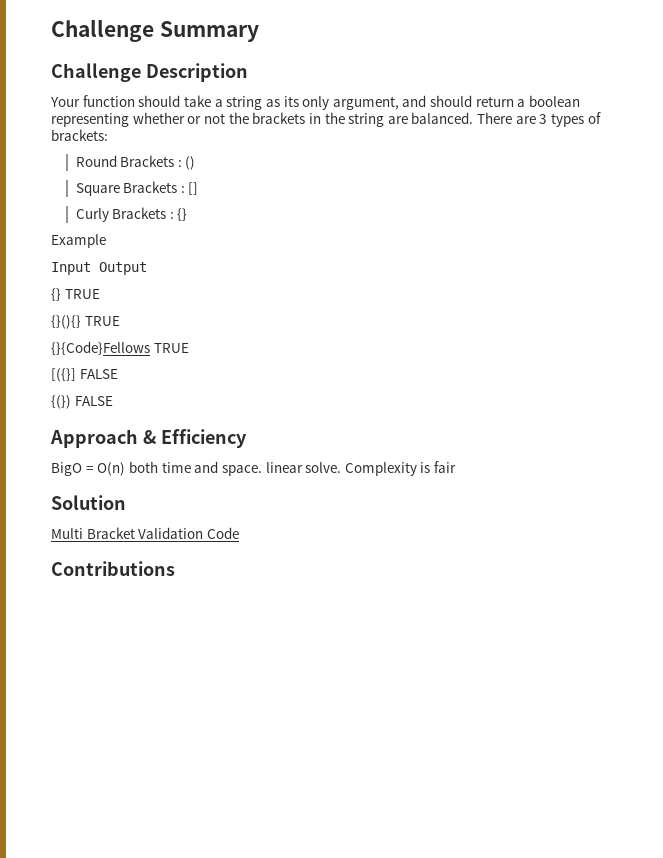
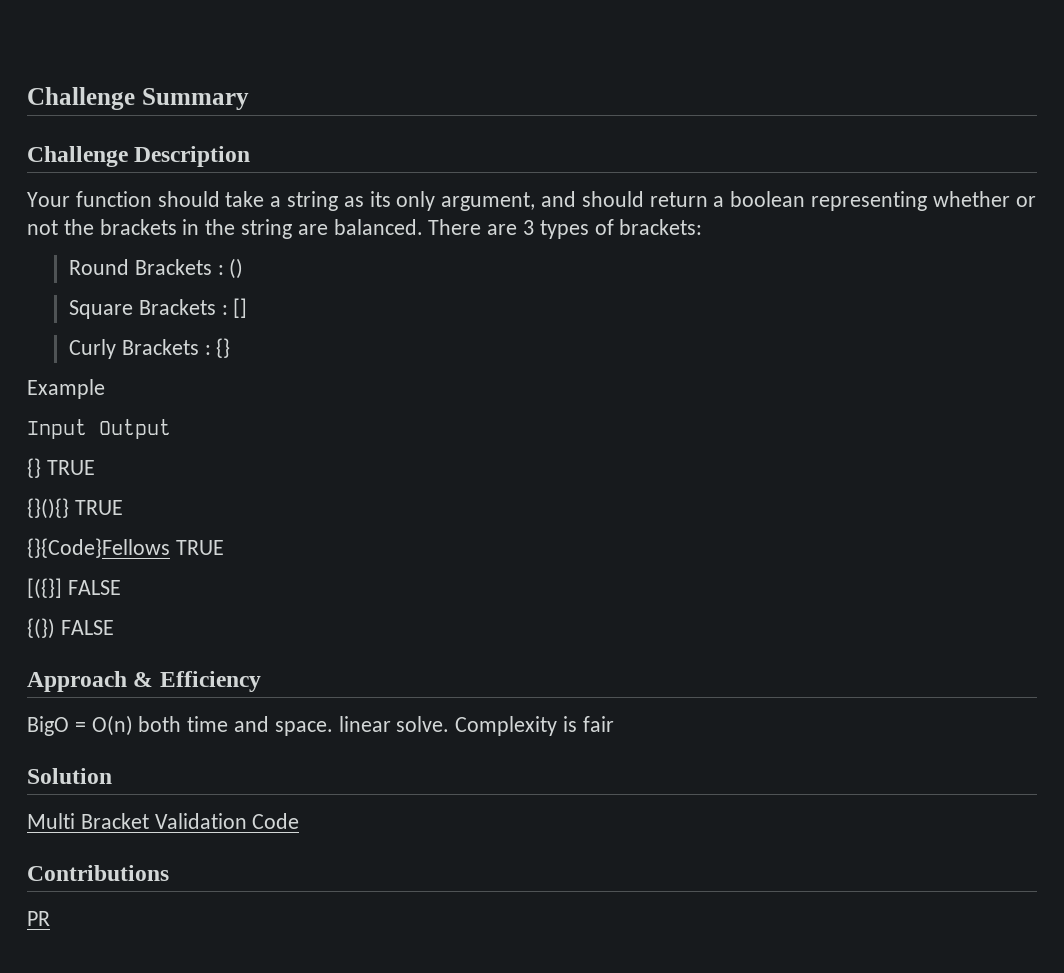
(175, 568) none -> [27,911,50,926] // PR

